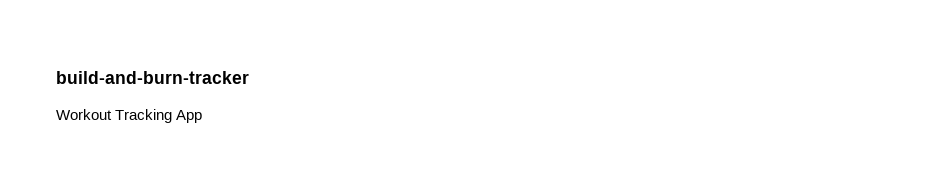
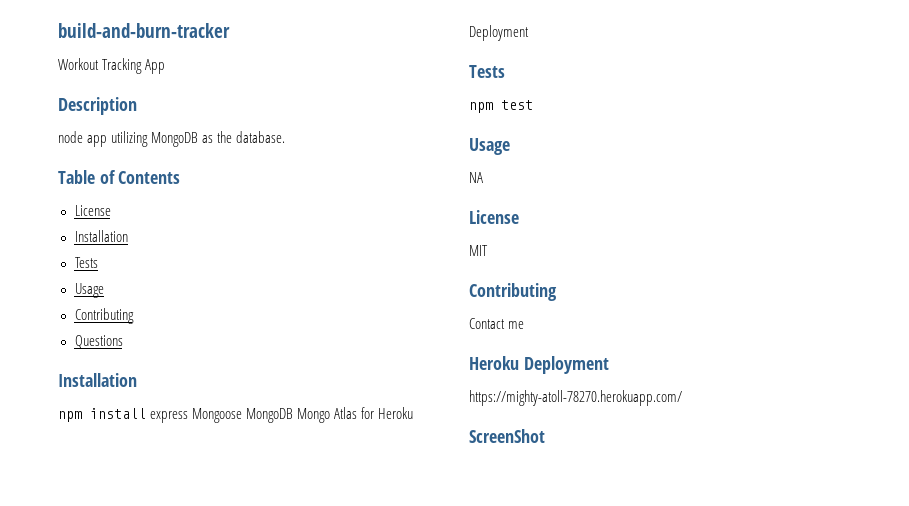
(203, 116) none -> [58,97,137,115] [58,131,286,147] [58,170,181,184] [74,205,111,216] [74,230,128,242] [74,257,99,268] [74,283,104,298] [74,308,134,324] [74,335,123,349] [58,373,137,387] [58,407,414,423] [469,25,529,41] [469,65,505,78] [469,100,533,113] [469,138,510,155] [469,172,483,183] [469,210,519,224] [469,245,488,256] [469,283,557,301] [469,318,525,329] [469,356,609,374] [469,390,682,406] [469,429,545,443] // Description // node app utilizing MongoDB as the database. // Table of Contents // License // Installation // Tests // Usage // Contributing // Questions // Installation // npm install express Mongoose MongoDB Mongo Atlas for Heroku Deployment // Tests // npm test // Usage // NA // License // MIT // Contributing // Contact me // Heroku Deployment // https://mighty-atoll-78270.herokuapp.com/ // ScreenShot

